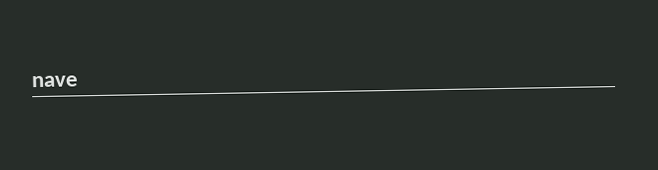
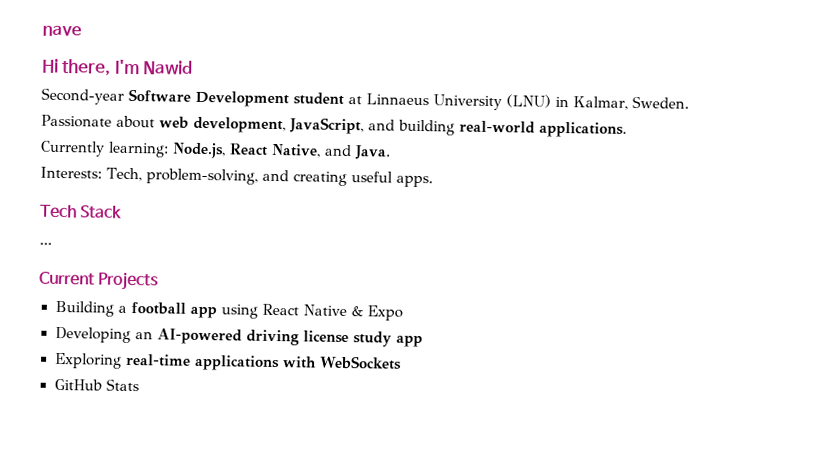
(78, 81) none -> [42,58,194,76] [41,87,689,111] [41,114,627,138] [40,140,391,160] [40,166,433,188] [40,204,123,219] [39,242,52,245] [39,271,160,291] [54,300,403,321] [54,326,423,348] [53,352,403,372] [53,378,139,392] // Hi there, I'm Nawid // Second-year Software Development student at Linnaeus University (LNU) in Kalmar, Sweden. // Passionate about web development, JavaScript, and building real-world applications. // Currently learning: Node.js, React Native, and Java. // Interests: Tech, problem-solving, and creating useful apps. // Tech Stack // ... // Current Projects // Building a football app using React Native & Expo // Developing an AI-powered driving license study app // Exploring real-time applications with WebSockets // GitHub Stats

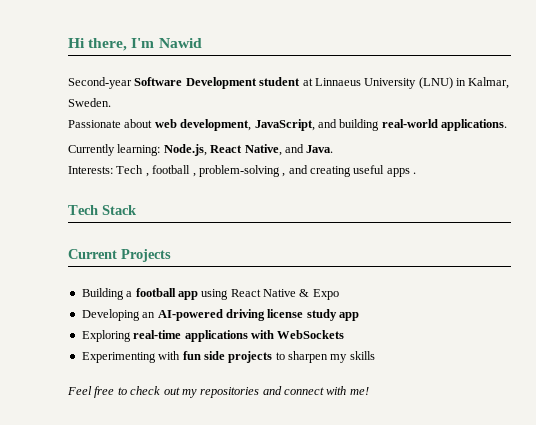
[42,24,82,37] nave // -> (68, 43) none
[106,167,258,185] Tech, problem-solving, -> [116,165,286,177] Tech , football , problem-solving ,
[395,175,433,188] apps. -> [386,168,417,177] apps .
[39,242,52,245] // ... -> (137, 210) none
[53,378,139,392] GitHub Stats -> [81,351,375,363] [67,386,369,398] Experimenting with fun side projects to sharpen my skills // Feel free to check out my repositories and connect with me!

